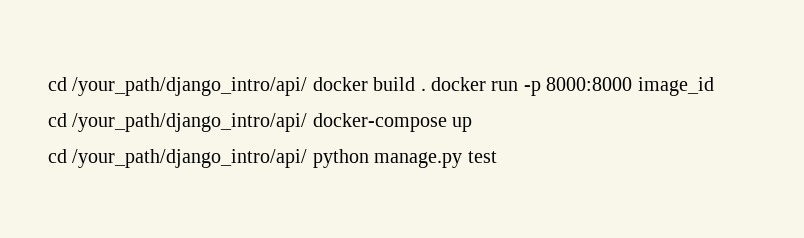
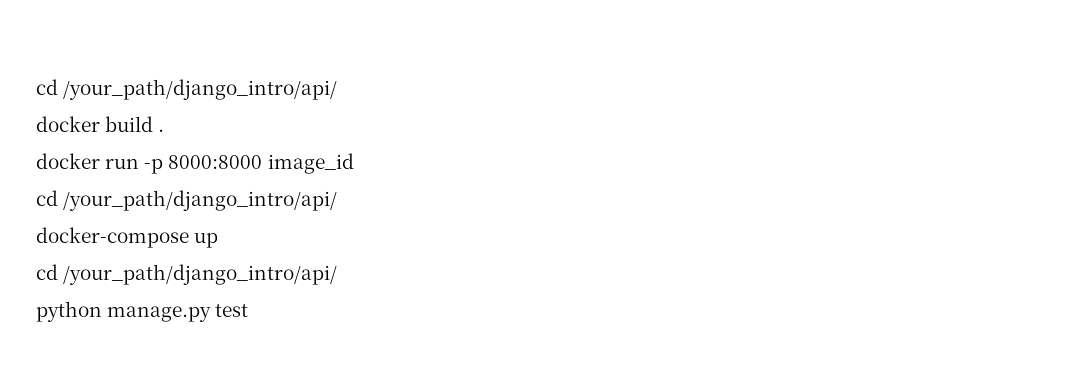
[48,77,308,96] cd /your_path/django_intro/api/ -> [36,79,338,100] cd /your_path/django_intro/api/ //
(426, 89) none -> (165, 130) //
(308, 122) none -> (338, 200) //
(308, 158) none -> (338, 274) //

